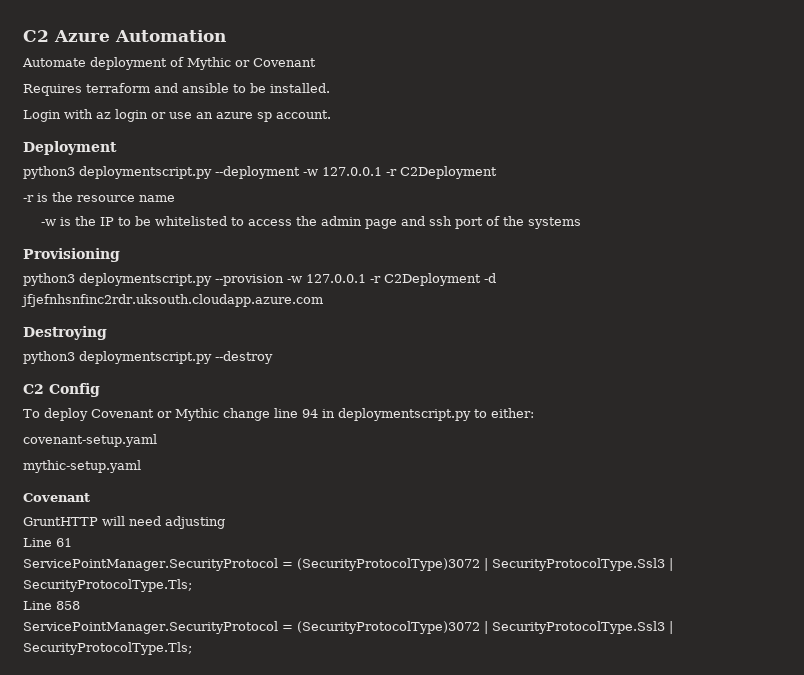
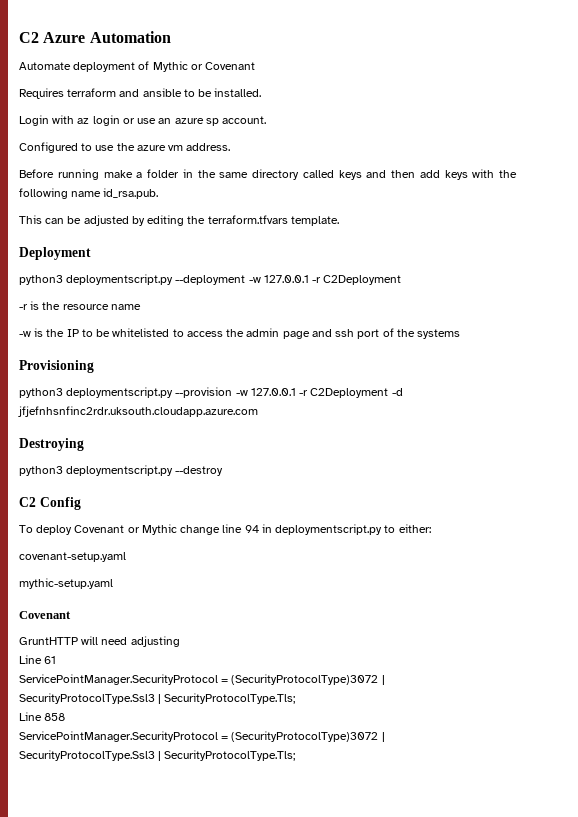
(331, 114) none -> [19,142,231,153] [19,169,517,180] [19,188,159,199] [19,215,339,226] // Configured to use the azure vm address. // Before running make a folder in the same directory called keys and then add keys with the following name id_rsa.pub. // This can be adjusted by editing the terraform.tfvars template.

